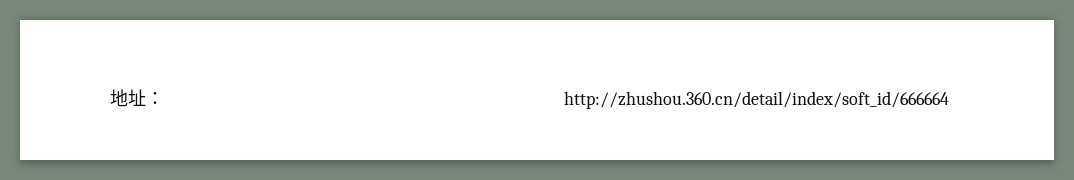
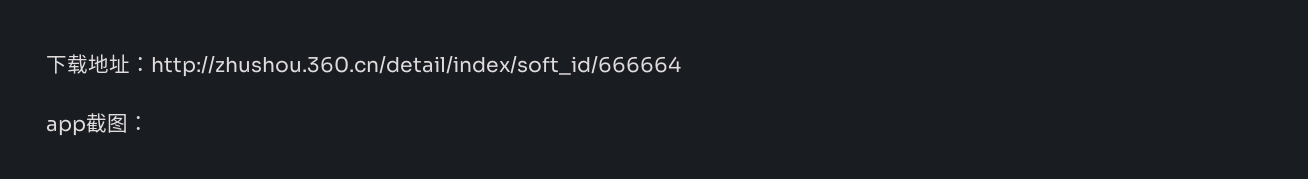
(110, 98) none -> [46,54,88,74] 下载
(949, 100) none -> [46,113,149,136] // app截图：

